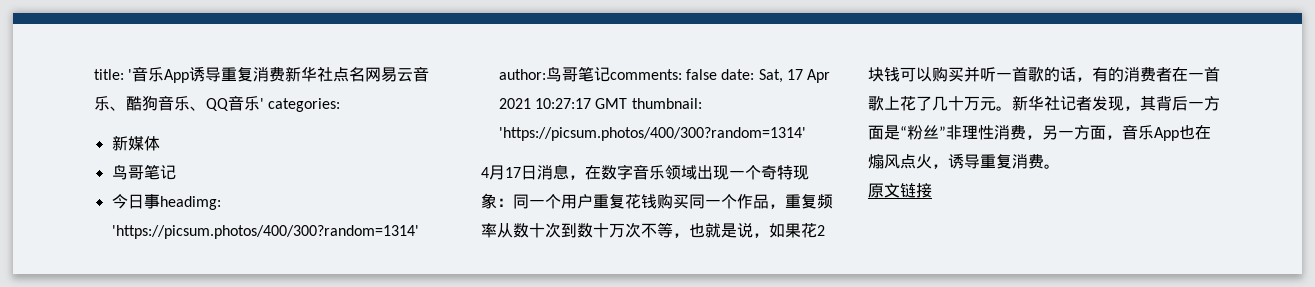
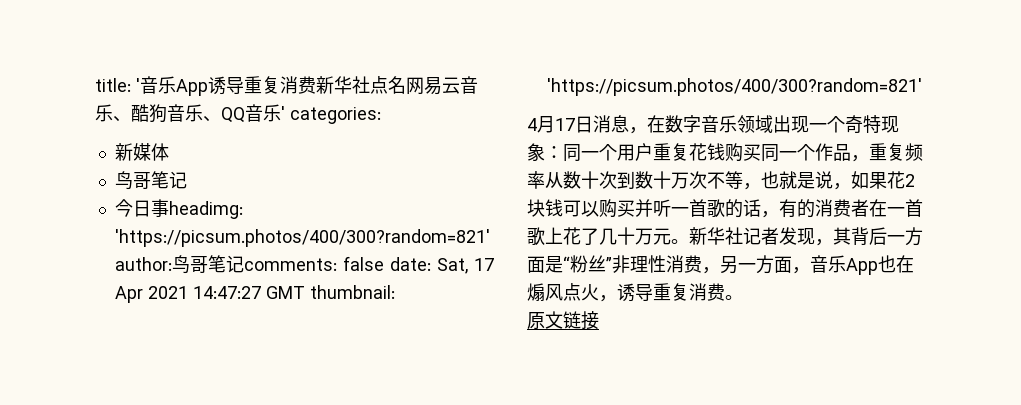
[111,225,419,239] 'https://picsum.photos/400/300?random=1314' -> [114,229,490,247] 'https://picsum.photos/400/300?random=821'
[534,98,591,109] 10:27:17 -> [192,286,261,299] 14:47:27
[498,127,806,141] 'https://picsum.photos/400/300?random=1314' -> [546,78,922,96] 'https://picsum.photos/400/300?random=821'

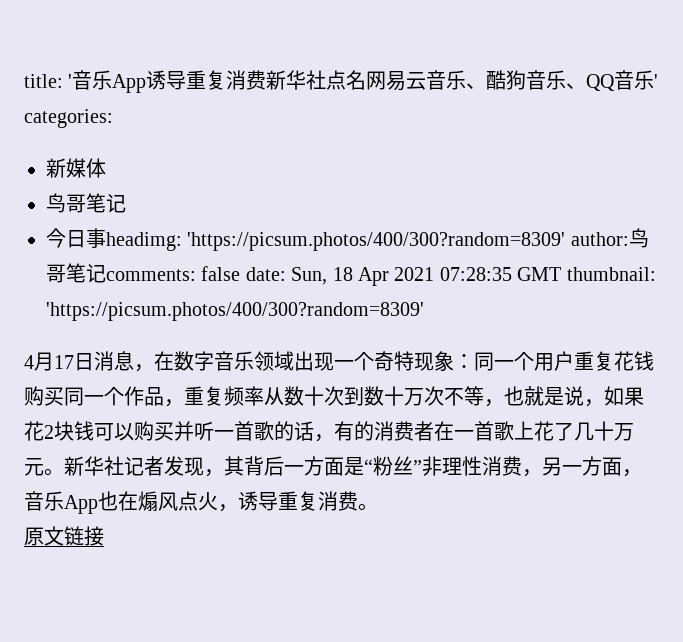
[114,229,490,247] 'https://picsum.photos/400/300?random=821' -> [187,232,566,251] 'https://picsum.photos/400/300?random=8309'
[436,258,495,274] Sat, 17 -> [291,267,353,285] Sun, 18
[192,286,261,299] 14:47:27 -> [439,267,512,281] 07:28:35
[546,78,922,96] 'https://picsum.photos/400/300?random=821' -> [46,302,424,321] 'https://picsum.photos/400/300?random=8309'

